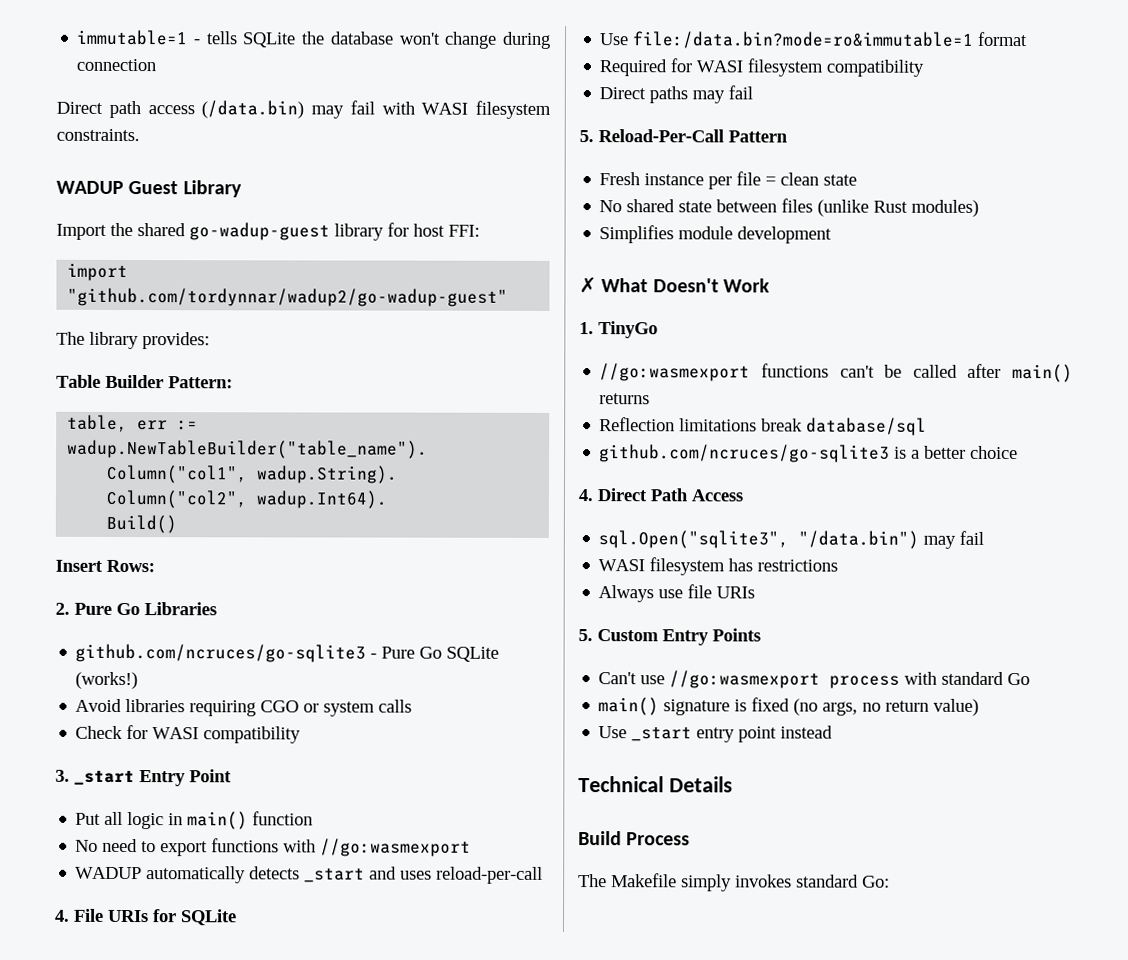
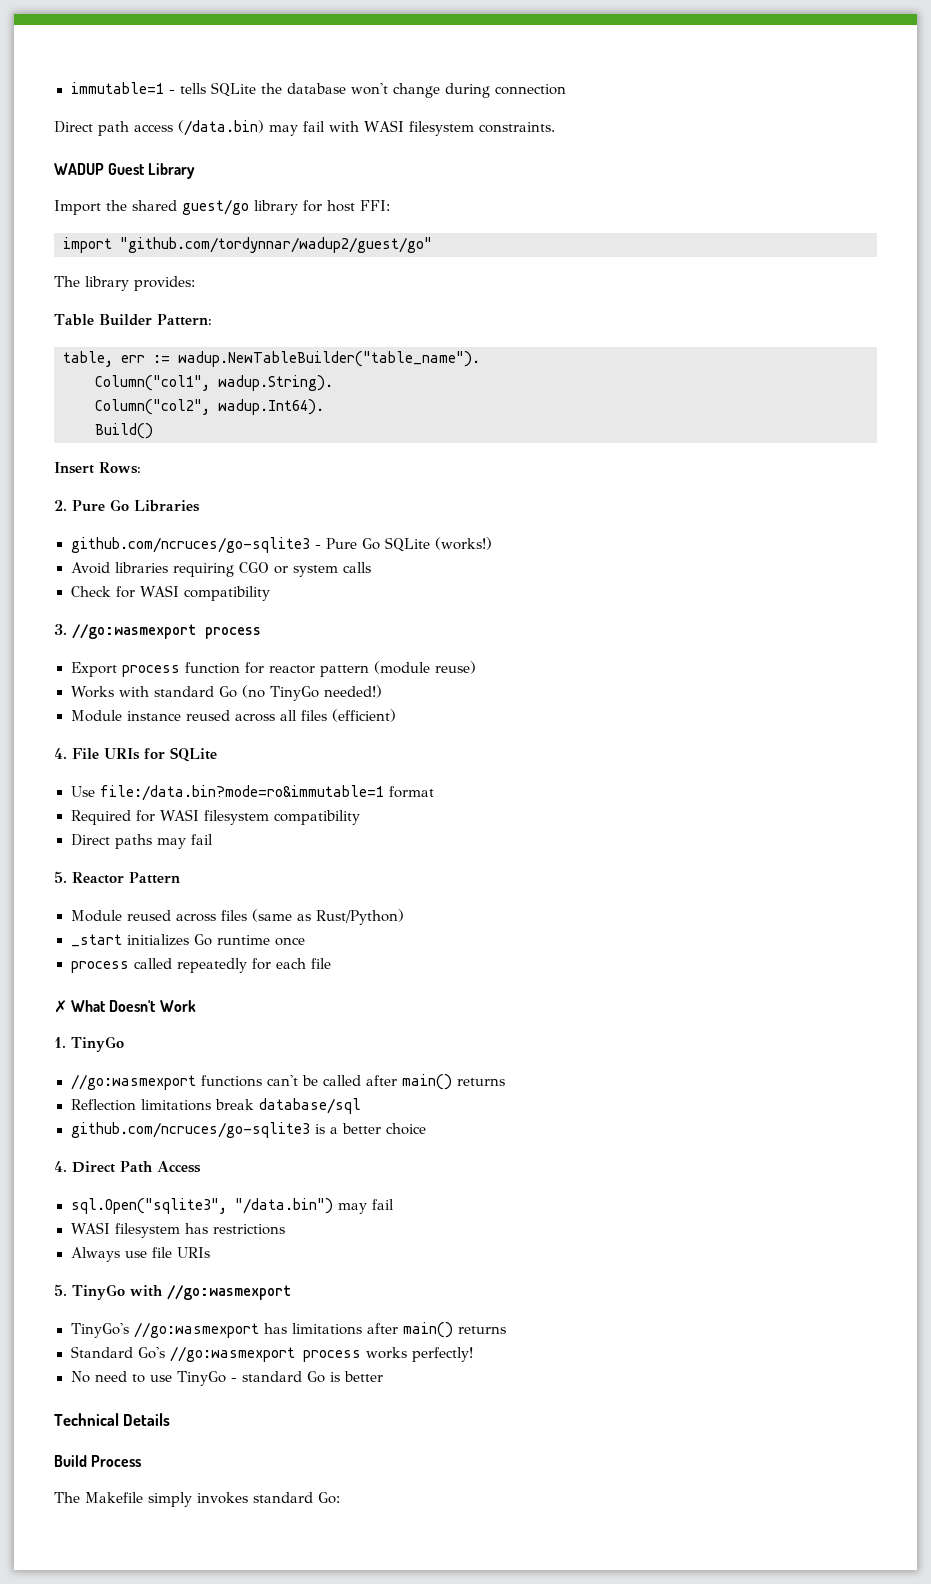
[189,222,330,241] go-wadup-guest -> [182,199,249,215] guest/go
[67,287,509,307] "github.com/tordynnar/wadup2/go-wadup-guest" -> [120,237,432,253] "github.com/tordynnar/wadup2/guest/go"
[74,769,232,787] [75,811,314,830] [75,838,472,857] [75,866,544,884] _start Entry Point // Put all logic in main() function // No need to export functions with //go:wasmexport // WADUP automatically detects _start and uses reload-per-call -> [72,624,261,639] [70,661,476,677] [70,685,383,701] [70,709,396,722] //go:wasmexport process // Export process function for reactor pattern (module reuse) // Works with standard Go (no TinyGo needed!) // Module instance reused across all files (efficient)
[598,129,724,143] Reload-Per-Call -> [72,872,124,884] Reactor
[599,171,858,190] [599,198,980,217] [599,225,833,244] Fresh instance per file = clean state // No shared state between files (unlike Rust modules) // Simplifies module development -> [70,909,404,925] [70,934,305,947] [70,958,331,973] Module reused across files (same as Rust/Python) // _start initializes Go runtime once // process called repeatedly for each file
[597,628,761,646] [598,670,1031,689] [598,697,980,716] [598,725,834,743] Custom Entry Points // Can't use //go:wasmexport process with standard Go // main() signature is fixed (no args, no return value) // Use _start entry point instead -> [72,1284,292,1300] [70,1322,506,1338] [70,1346,473,1362] [70,1371,383,1386] TinyGo with //go:wasmexport // TinyGo's //go:wasmexport has limitations after main() returns // Standard Go's //go:wasmexport process works perfectly! // No need to use TinyGo - standard Go is better

